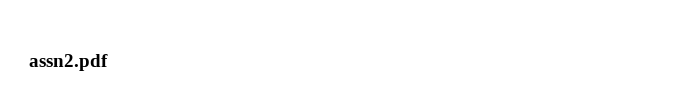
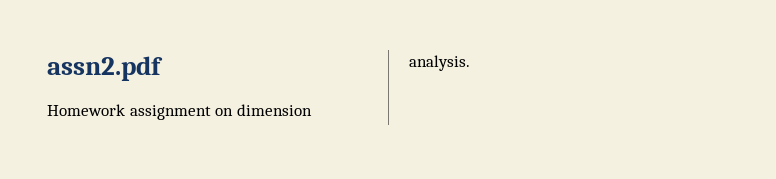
(108, 62) none -> [47,104,312,120] [409,55,470,71] // Homework assignment on dimension analysis.

